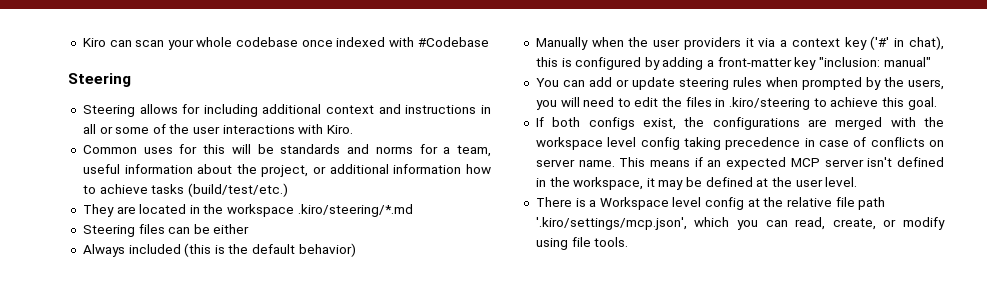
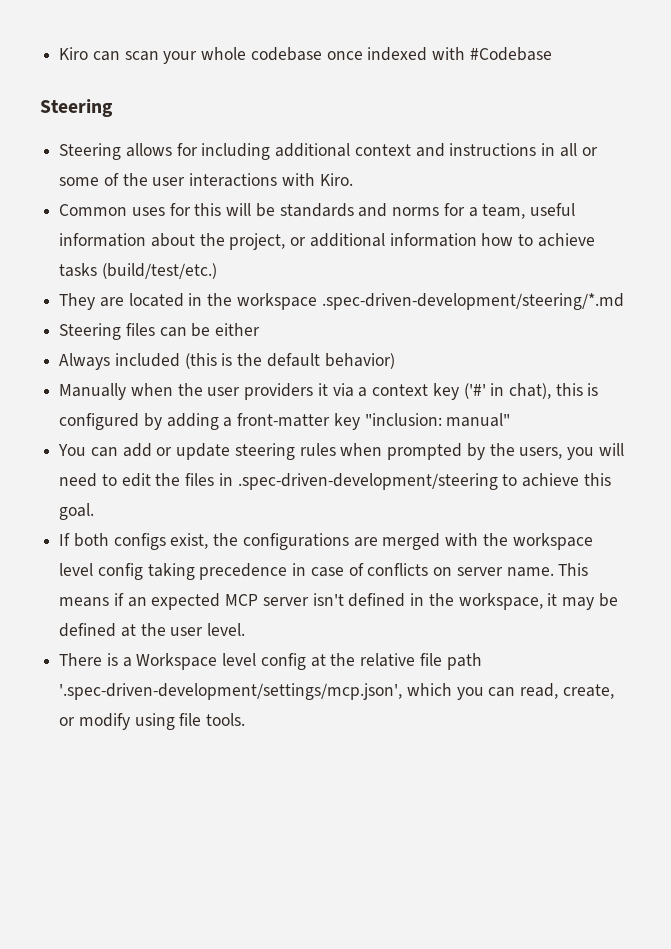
[297,204,413,217] .kiro/steering/*.md -> [321,293,624,310] .spec-driven-development/steering/*.md
[729,97,811,110] .kiro/steering -> [237,473,498,490] .spec-driven-development/steering
[535,217,687,230] '.kiro/settings/mcp.json', -> [59,683,403,700] '.spec-driven-development/settings/mcp.json',

